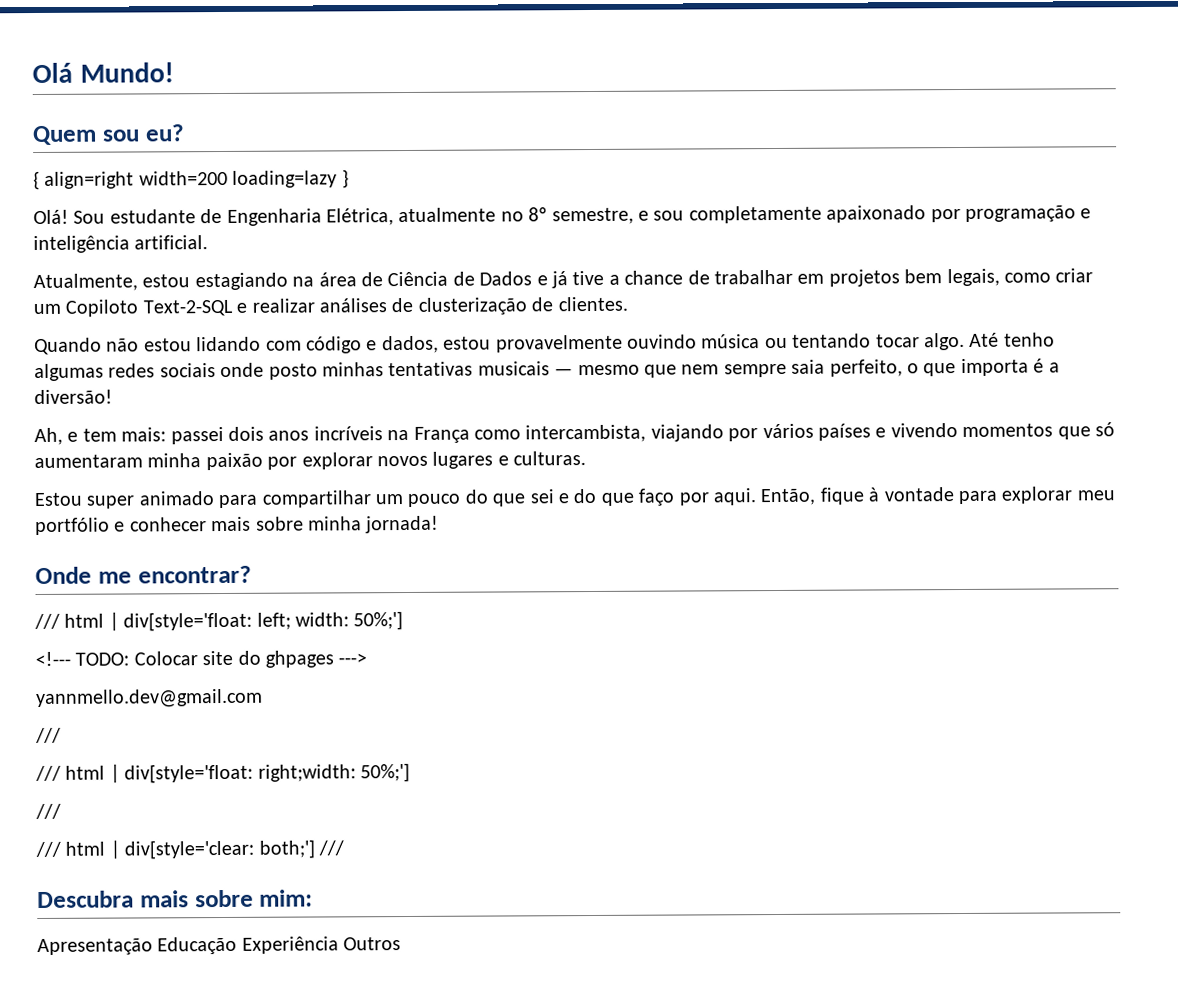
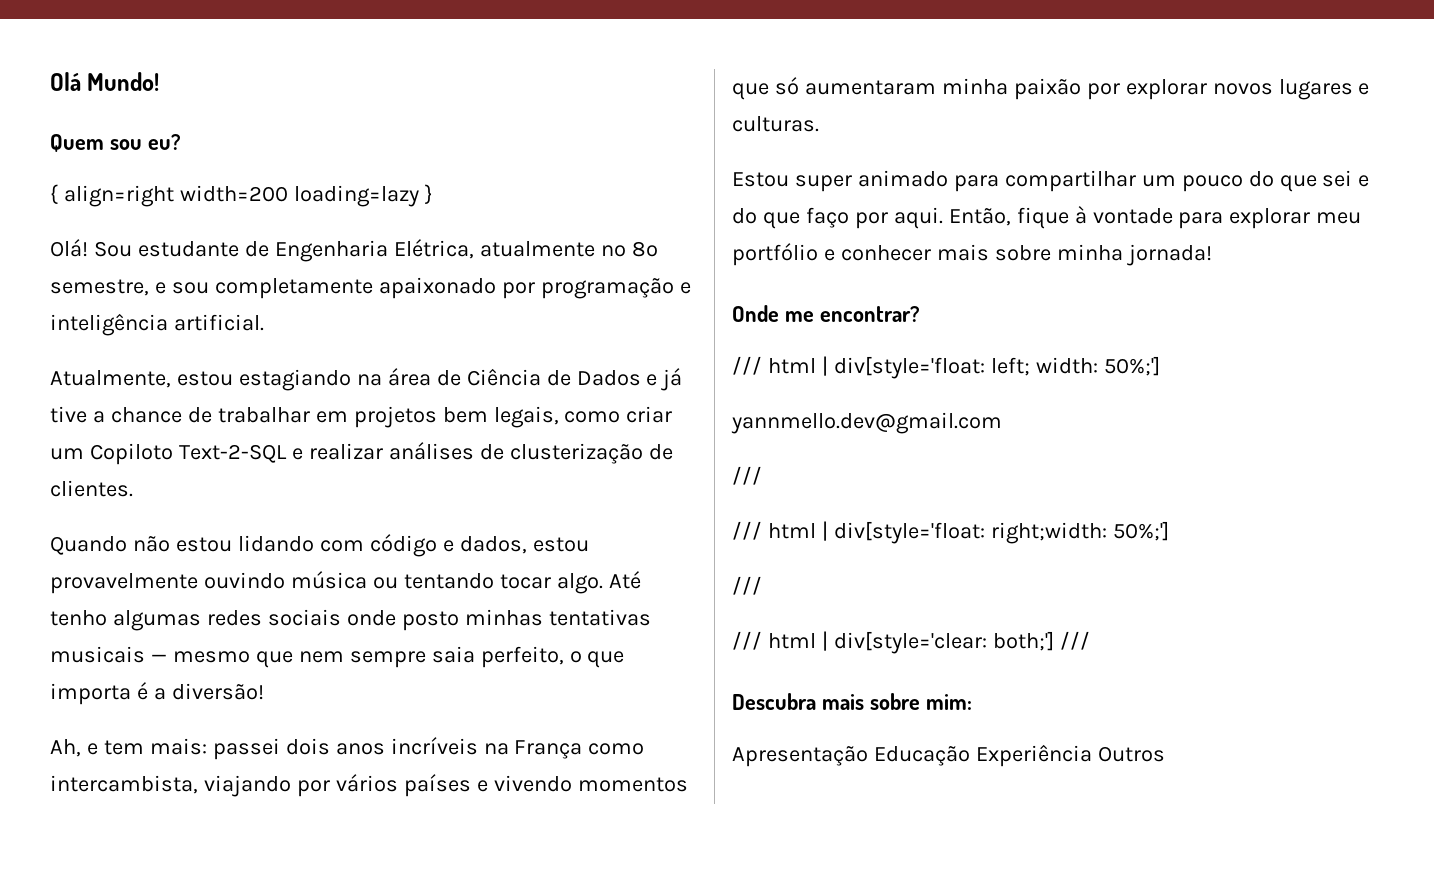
[35,650,368,668] // <!--- TODO: Colocar site do ghpages ---> -> (1160, 366) none

